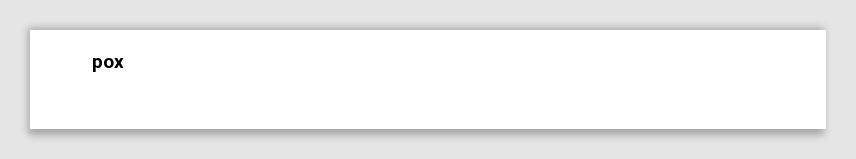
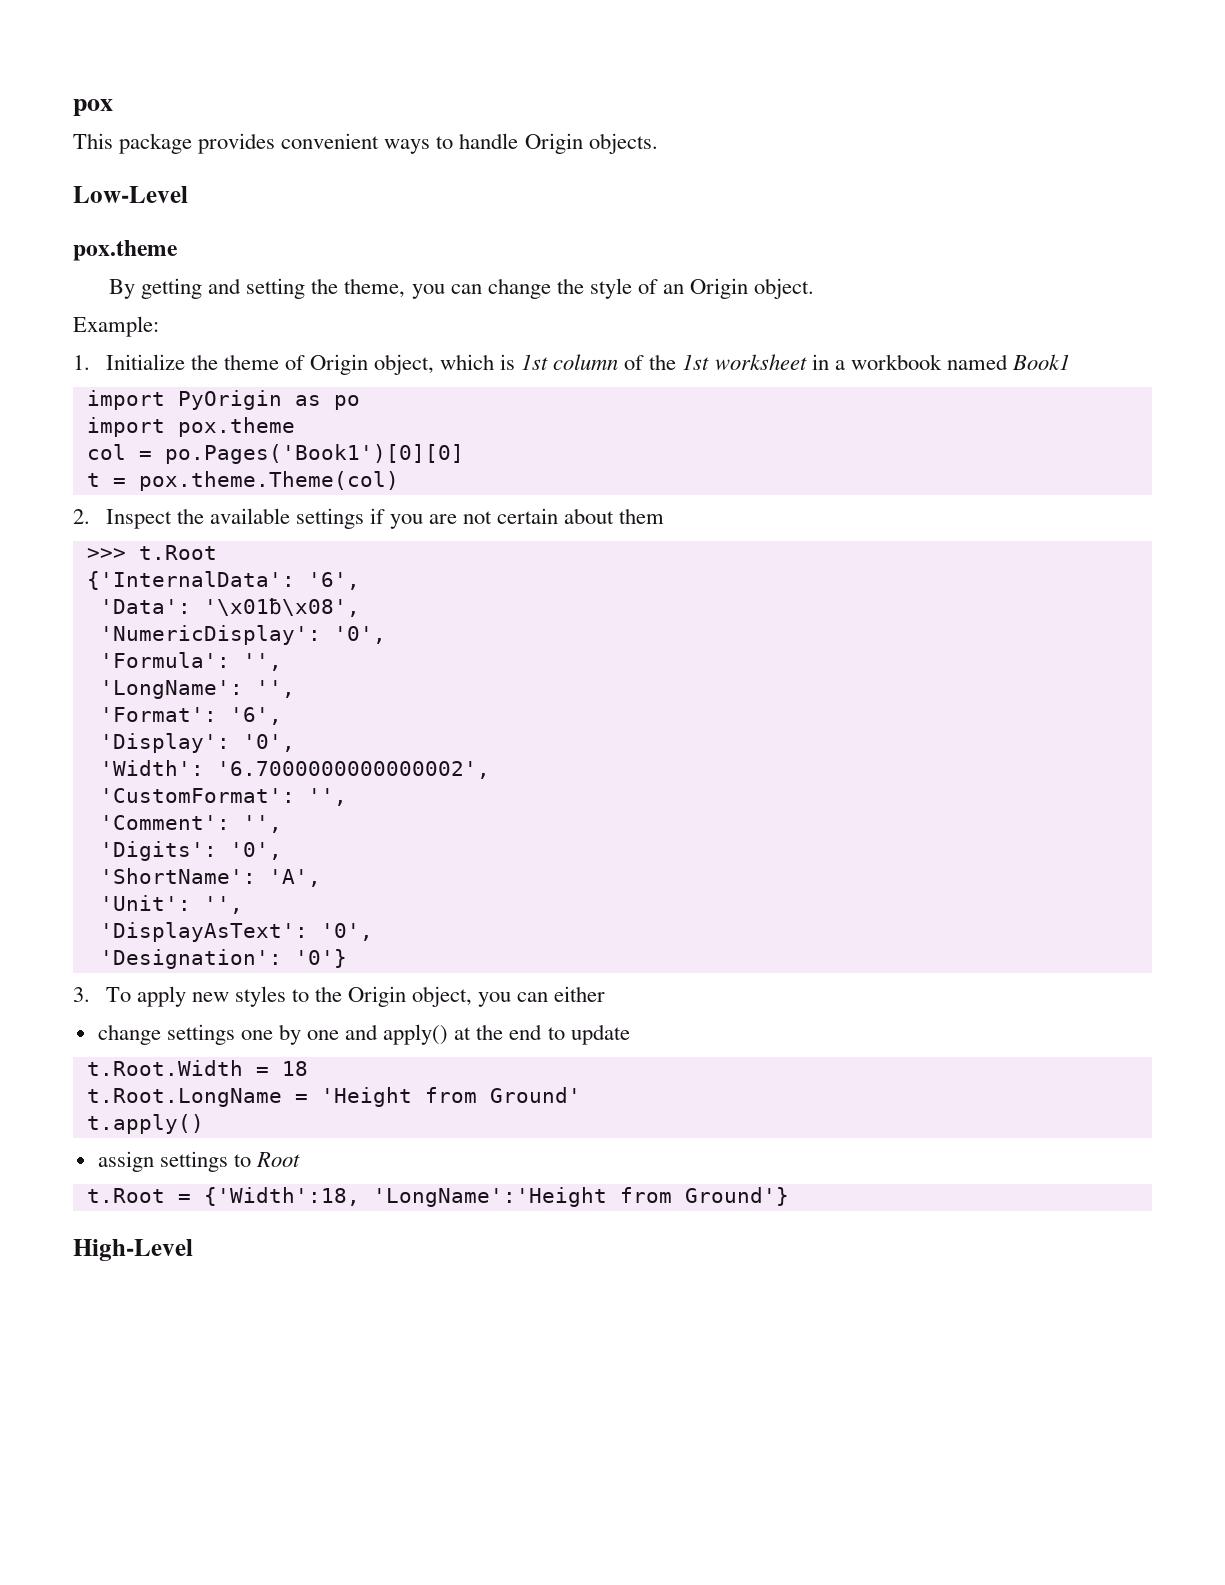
(124, 65) none -> [73,133,658,154] [73,186,188,203] [73,240,178,261] [109,278,815,299] [73,316,159,337] [73,354,1070,375] [86,390,360,410] [86,417,295,437] [86,444,464,464] [86,471,399,491] [73,508,665,529] [86,545,217,560] [86,571,360,590] [99,598,360,617] [99,625,386,645] [99,652,282,671] [99,680,295,699] [99,707,282,725] [99,733,295,753] [99,760,490,779] [99,788,347,806] [99,815,282,833] [99,841,282,861] [99,868,321,887] [99,895,243,914] [99,922,373,942] [99,949,347,969] [73,986,606,1007] [97,1024,630,1045] [86,1060,308,1076] [86,1087,581,1107] [86,1114,204,1134] [97,1151,300,1172] [86,1187,789,1207] [73,1239,193,1261] // This package provides convenient ways to handle Origin objects. // Low-Level // pox.theme // By getting and setting the theme, you can change the style of an Origin object. // Example: // 1. Initialize the theme of Origin object, which is 1st column of the 1st worksheet in a workbook named Book1 // import PyOrigin as po // import pox.theme // col = po.Pages('Book1')[0][0] // t = pox.theme.Theme(col) // 2. Inspect the available settings if you are not certain about them // >>> t.Root // {'InternalData': '6', // 'Data': '\x01ƀ\x08', // 'NumericDisplay': '0', // 'Formula': '', // 'LongName': '', // 'Format': '6', // 'Display': '0', // 'Width': '6.7000000000000002', // 'CustomFormat': '', // 'Comment': '', // 'Digits': '0', // 'ShortName': 'A', // 'Unit': '', // 'DisplayAsText': '0', // 'Designation': '0'} // 3. To apply new styles to the Origin object, you can either // change settings one by one and apply() at the end to update // t.Root.Width = 18 // t.Root.LongName = 'Height from Ground' // t.apply() // assign settings to Root // t.Root = {'Width':18, 'LongName':'Height from Ground'} // High-Level

